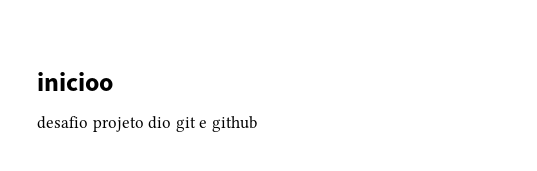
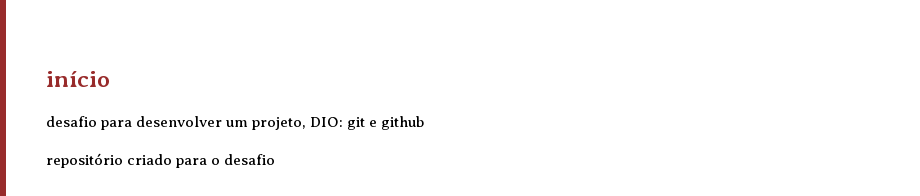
[37,72,113,91] [37,116,257,132] inicioo // desafio projeto dio git e github -> [46,71,110,87] [46,116,425,130] [46,153,276,168] início // desafio para desenvolver um projeto, DIO: git e github // repositório criado para o desafio

